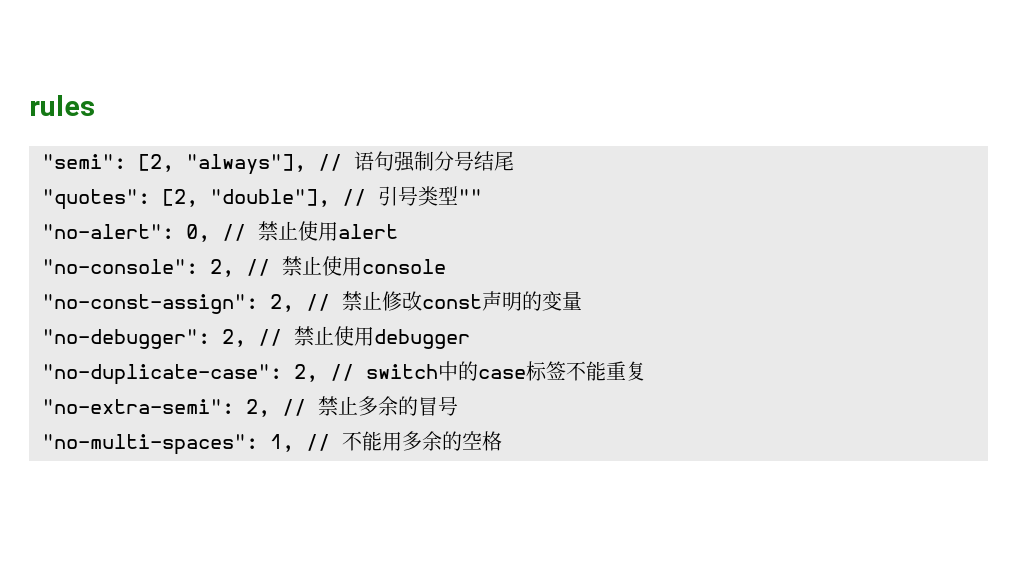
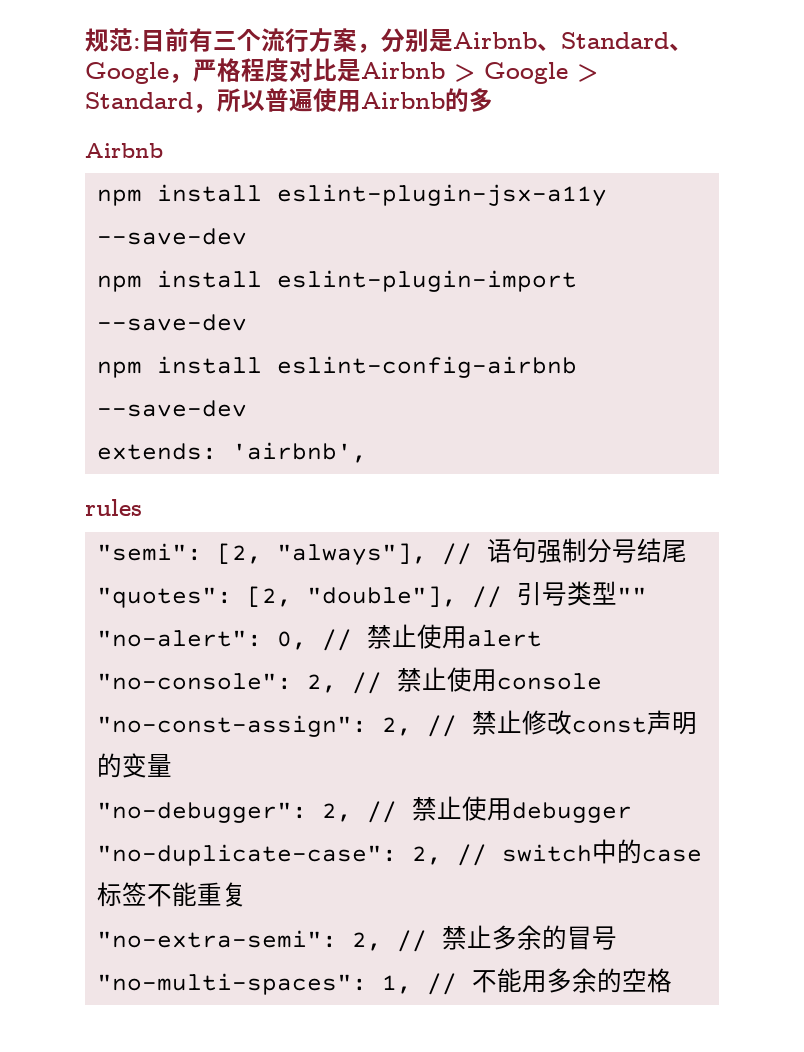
(29, 105) none -> [85,28,693,53] [85,58,598,84] [85,88,493,113] [85,143,163,158] [97,184,607,206] [97,228,247,245] [97,270,577,292] [97,314,247,331] [97,356,577,378] [97,400,247,417] [97,442,367,463] 规范:目前有三个流行方案，分别是Airbnb、Standard、Google，严格程度对比是Airbnb > Google > Standard，所以普遍使用Airbnb的多 // Airbnb // npm install eslint-plugin-jsx-a11y --save-dev // npm install eslint-plugin-import --save-dev // npm install eslint-config-airbnb --save-dev // extends: 'airbnb', //

